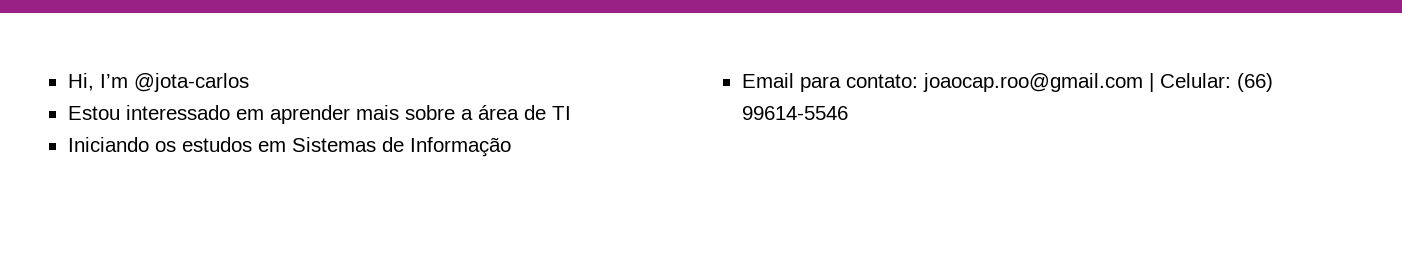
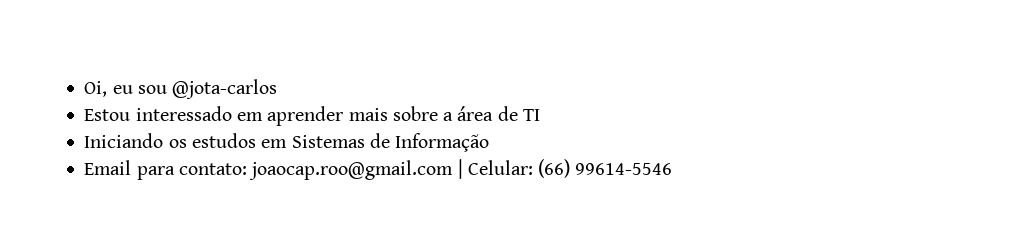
[67,73,128,91] Hi, I’m -> [84,81,167,97] Oi, eu sou

